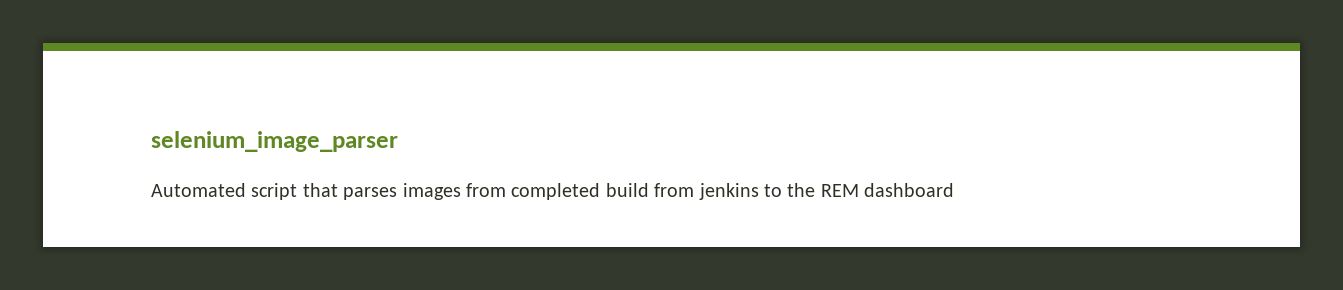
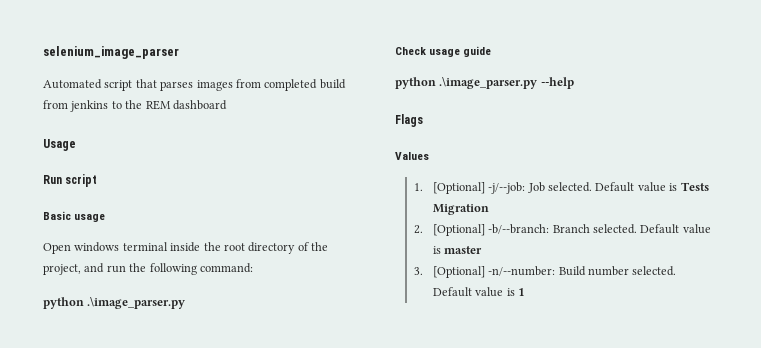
(955, 190) none -> [43,139,76,151] [43,174,98,187] [43,211,106,222] [43,242,328,254] [43,263,253,275] [43,297,186,309] [395,46,492,57] [395,77,574,89] [395,114,423,127] [395,152,429,160] [413,182,709,194] [432,204,489,215] [413,224,711,236] [432,246,483,254] [413,266,677,278] [432,287,525,297] // Usage // Run script // Basic usage // Open windows terminal inside the root directory of the project, and run the following command: // python .\image_parser.py // Check usage guide // python .\image_parser.py --help // Flags // Values // 1. [Optional] -j/--job: Job selected. Default value is Tests Migration // 2. [Optional] -b/--branch: Branch selected. Default value is master // 3. [Optional] -n/--number: Build number selected. Default value is 1

